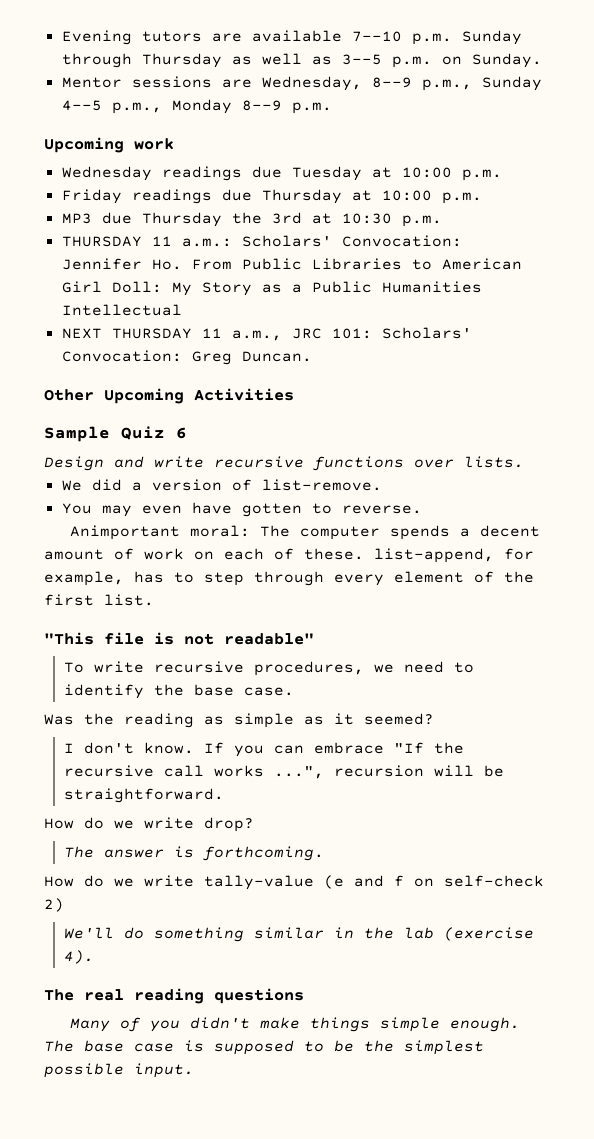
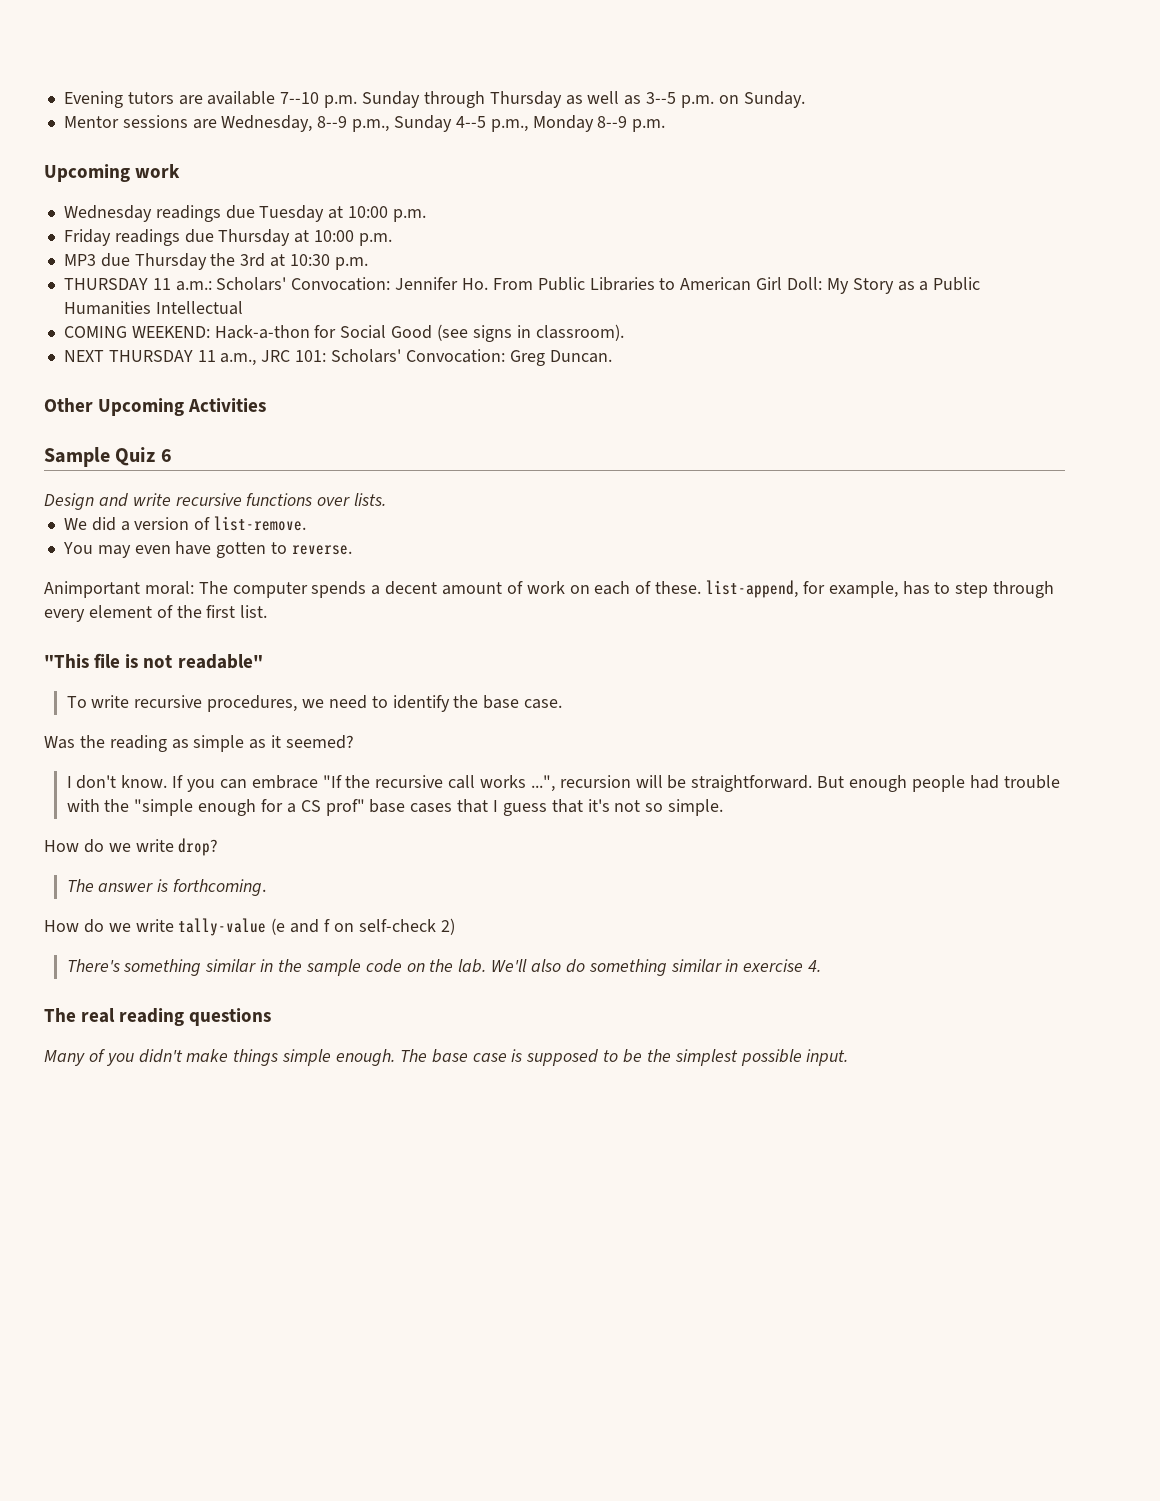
(182, 310) none -> [63,324,624,342] // COMING WEEKEND: Hack-a-thon for Social Good (see signs in classroom).
(225, 795) none -> [817,775,1060,792] [66,799,724,816] But enough people had trouble with the "simple enough for a CS prof" base cases that I guess that it's not so simple.
[64,927,535,942] [64,950,95,964] We'll do something similar in the lab (exercise 4). -> [66,959,822,976] There's something similar in the sample code on the lab. We'll also do something similar in exercise 4.

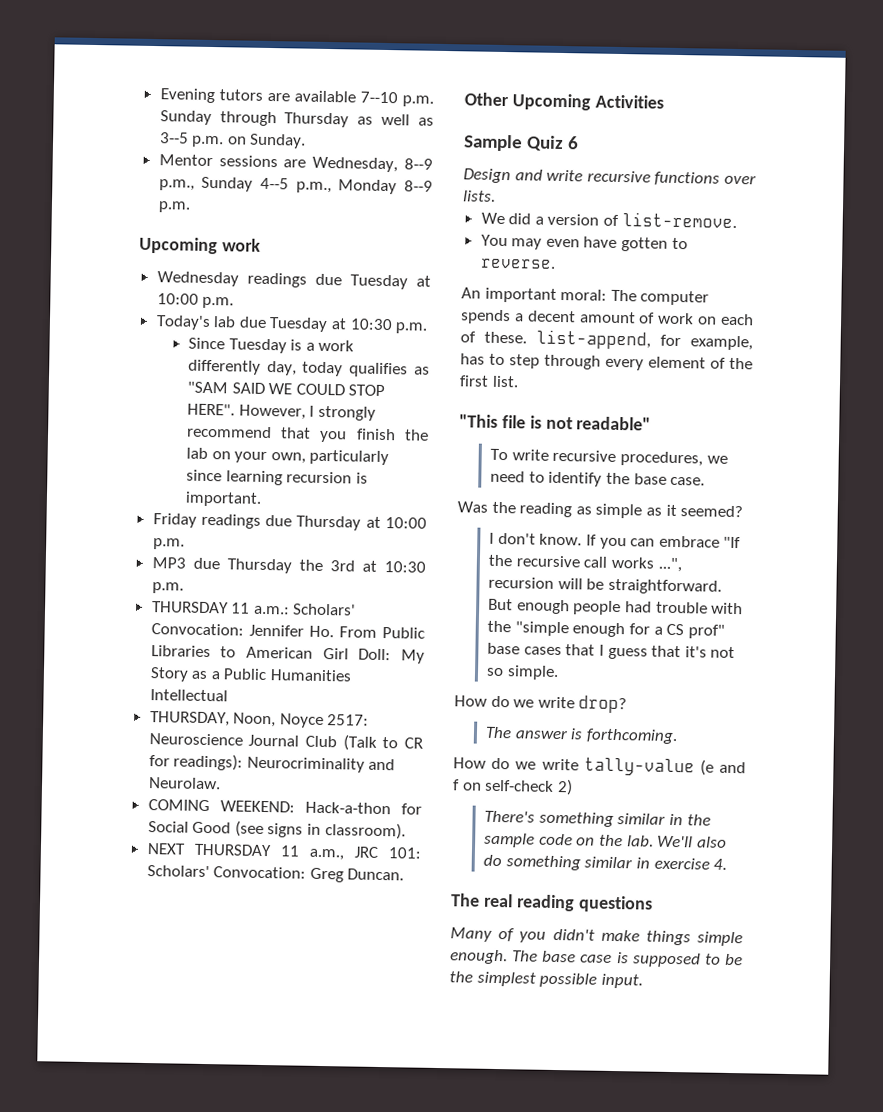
(426, 215) none -> [155,315,428,334] [187,337,355,354] [187,359,430,378] [186,381,386,397] [186,403,376,421] [186,425,429,443] [185,447,390,466] [185,469,368,486] [184,491,262,507] // Today's lab due Tuesday at 10:30 p.m. // Since Tuesday is a work differently day, today qualifies as "SAM SAID WE COULD STOP HERE". However, I strongly recommend that you finish the lab on your own, particularly since learning recursion is important.
(243, 308) none -> [149,711,370,728] [148,733,424,751] [148,753,396,773] [147,777,221,790] // THURSDAY, Noon, Noyce 2517: Neuroscience Journal Club (Talk to CR for readings): Neurocriminality and Neurolaw.
[44,581,140,598] Animportant -> [461,287,557,303] An important

